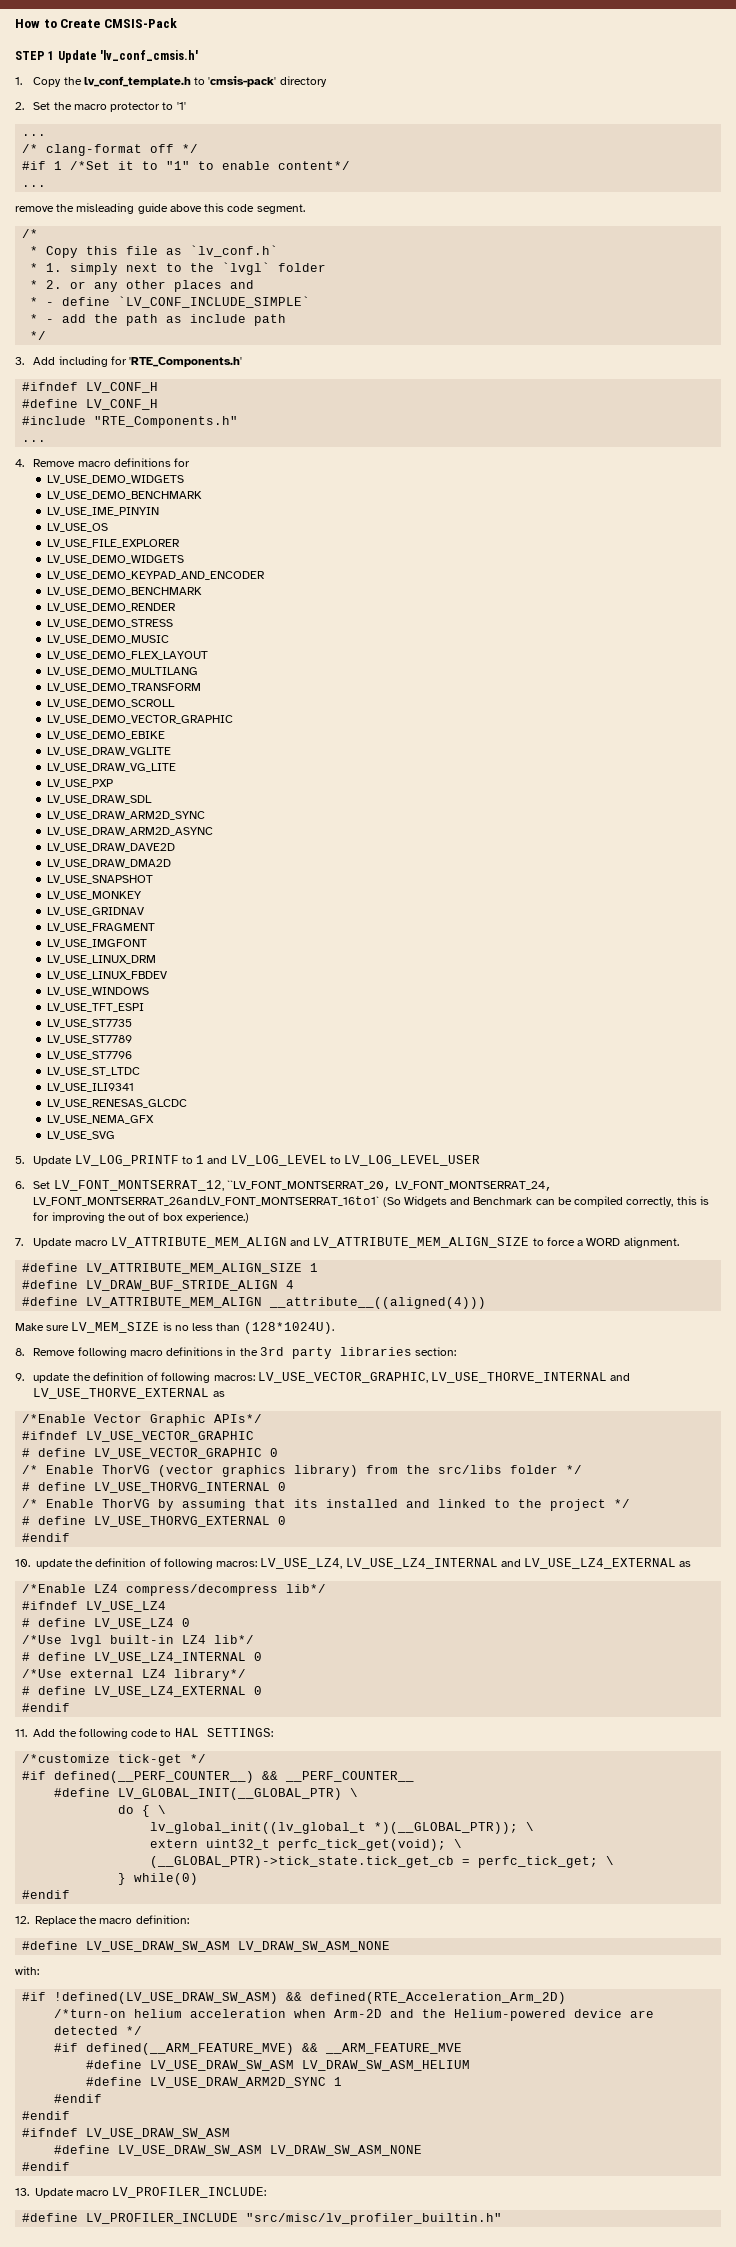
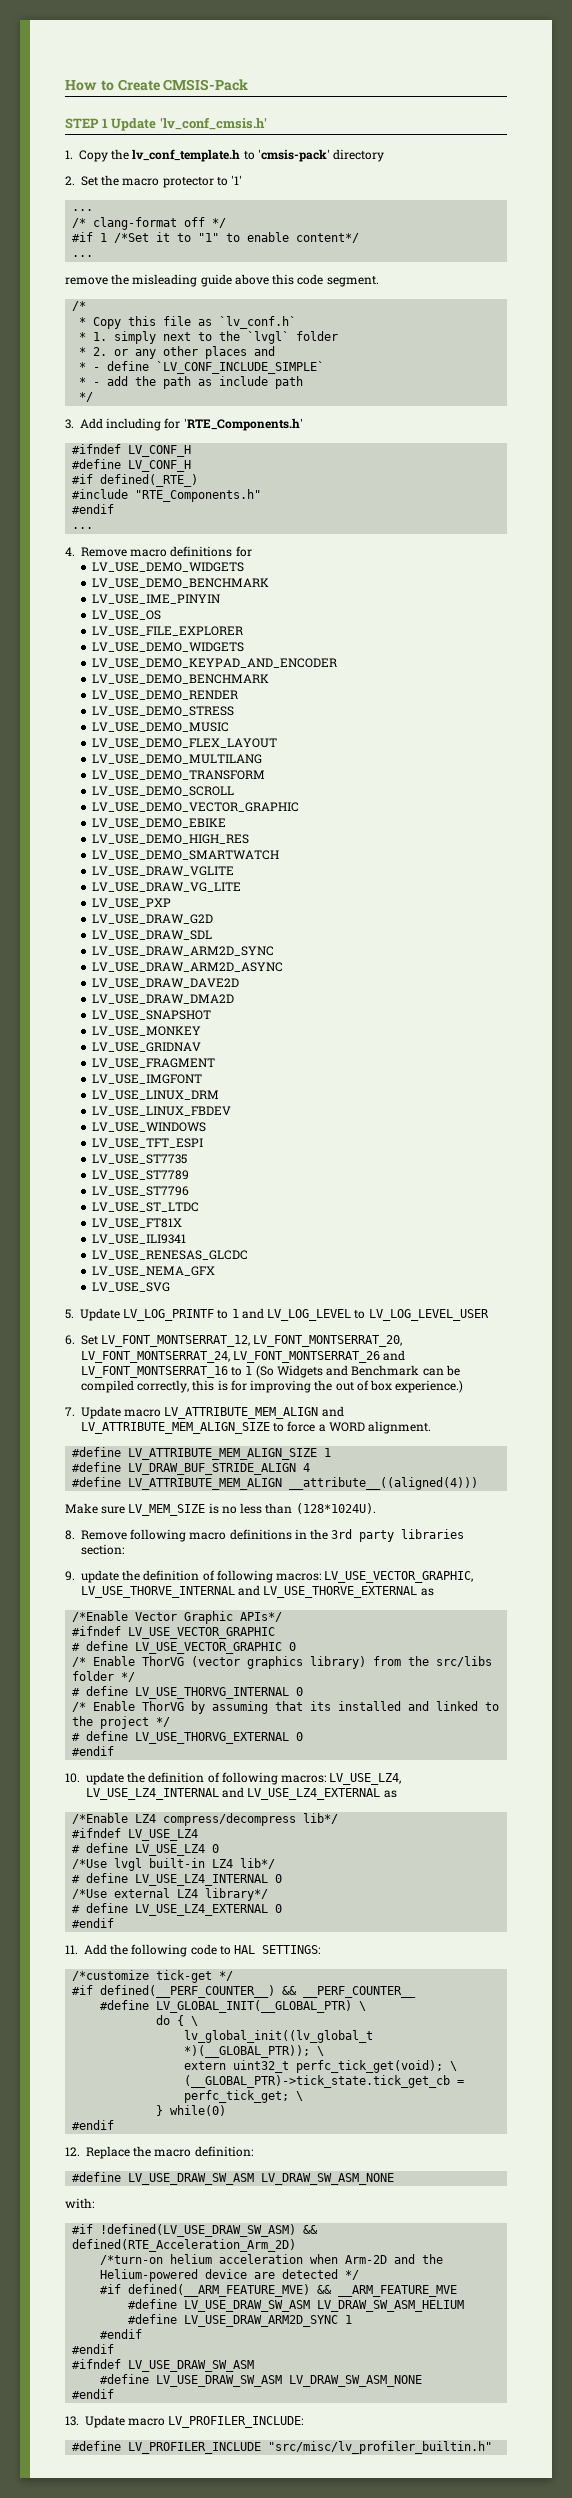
(159, 404) none -> [72,474,199,487] // #if defined(_RTE_)
(239, 422) none -> [72,504,115,514] // #endif
(165, 735) none -> [92,834,250,844] [92,850,280,860] // LV_USE_DEMO_HIGH_RES // LV_USE_DEMO_SMARTWATCH
(113, 783) none -> [92,914,214,924] // LV_USE_DRAW_G2D
(140, 1071) none -> [92,1218,183,1228] // LV_USE_FT81X
[226,1180,554,1191] [33,1196,380,1206] ``LV_FONT_MONTSERRAT_20, LV_FONT_MONTSERRAT_24, LV_FONT_MONTSERRAT_26andLV_FONT_MONTSERRAT_16to1` -> [253,1335,403,1347] [81,1350,406,1363] [81,1366,253,1378] LV_FONT_MONTSERRAT_20, LV_FONT_MONTSERRAT_24, LV_FONT_MONTSERRAT_26 and LV_FONT_MONTSERRAT_16 to 1

